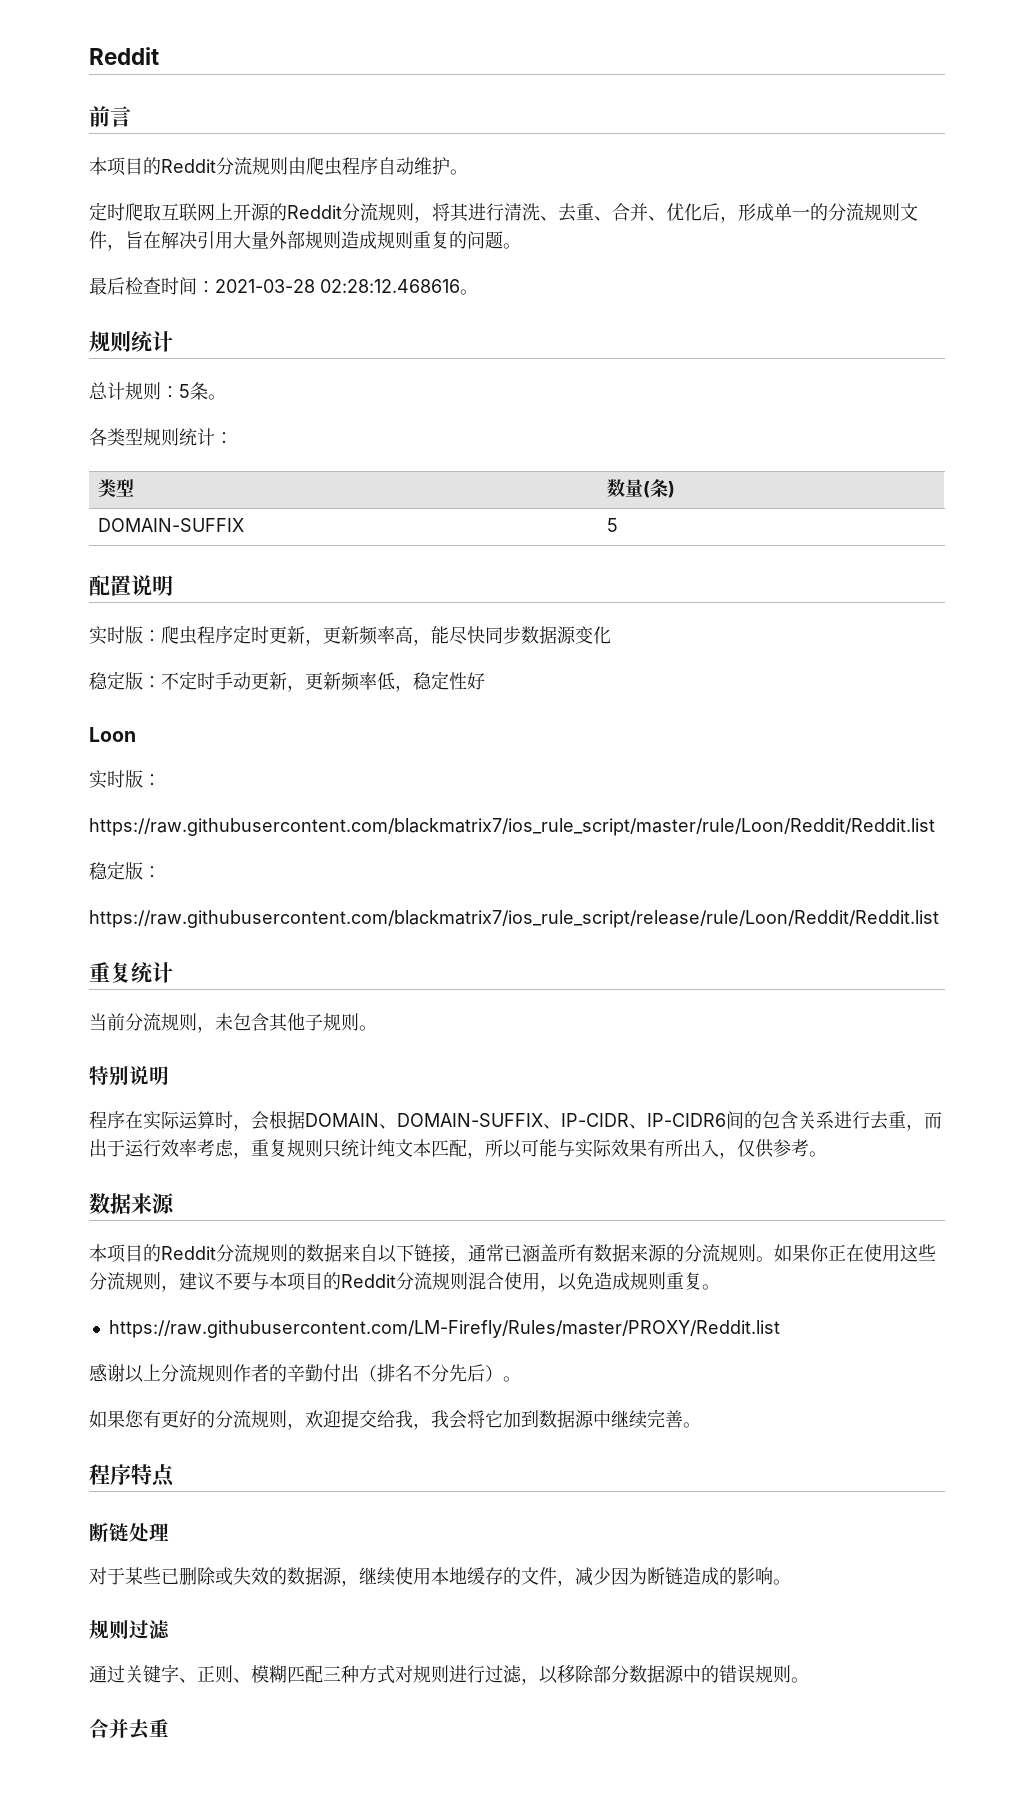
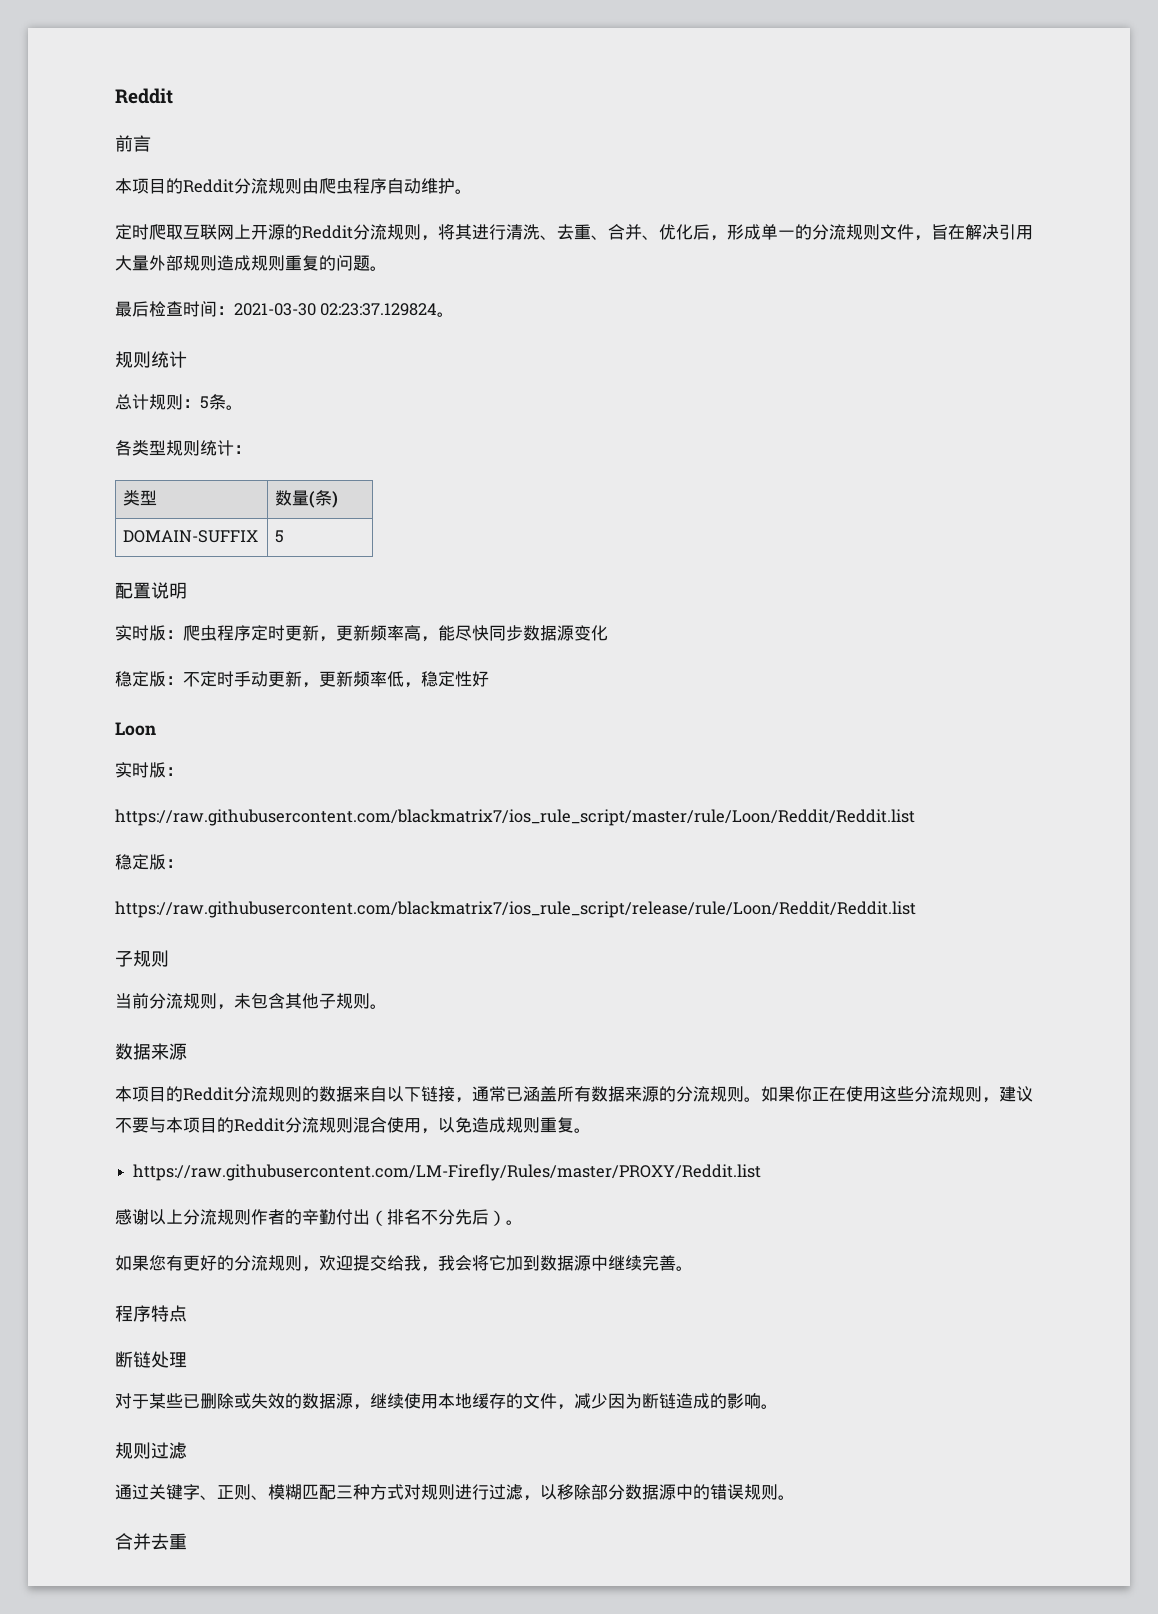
[215,279,460,293] 2021-03-28 02:28:12.468616 -> [234,303,438,316] 2021-03-30 02:23:37.129824
[89,962,173,983] 重复统计 -> [115,950,169,967] 子规则
[89,1066,169,1086] [89,1111,942,1131] [89,1139,827,1159] // 特别说明 // 程序在实际运算时，会根据DOMAIN、DOMAIN-SUFFIX、IP-CIDR、IP-CIDR6间的包含关系进行去重，而出于运行效率考虑，重复规则只统计纯文本匹配，所以可能与实际效果有所出入，仅供参考。 -> (387, 1006) none

